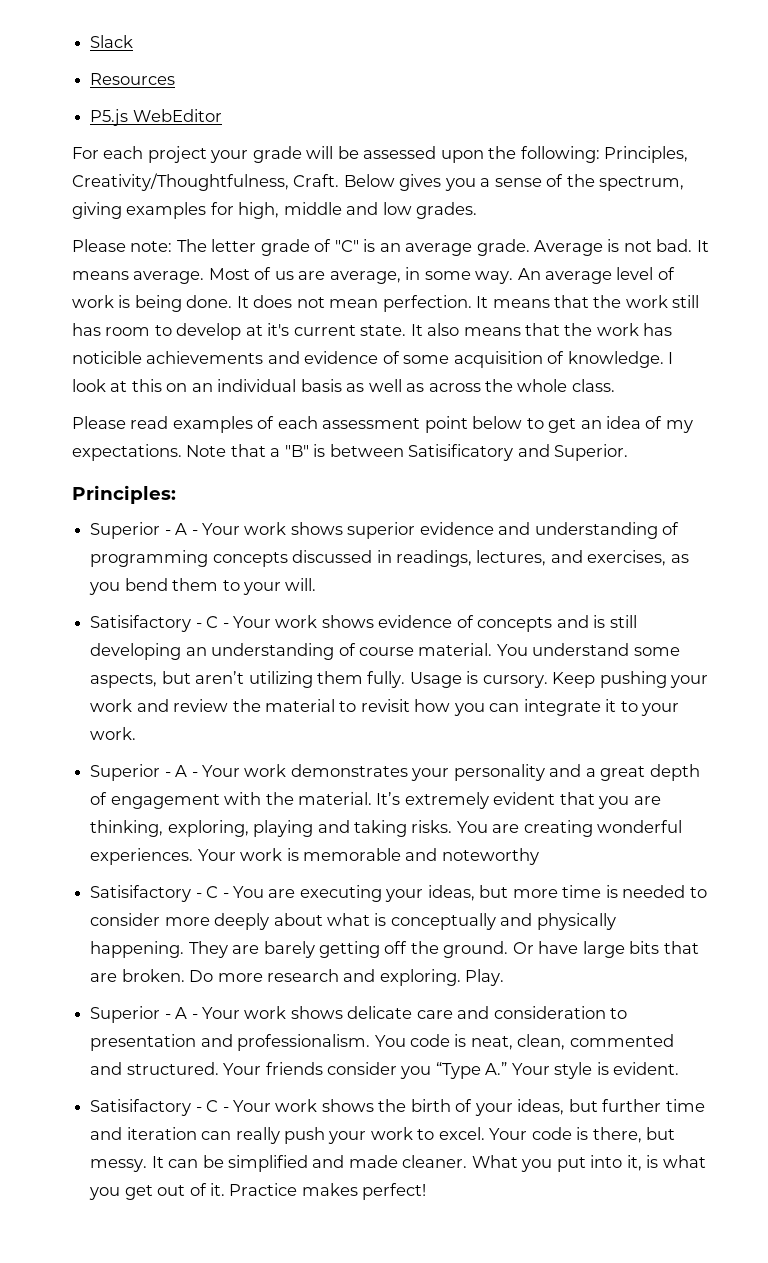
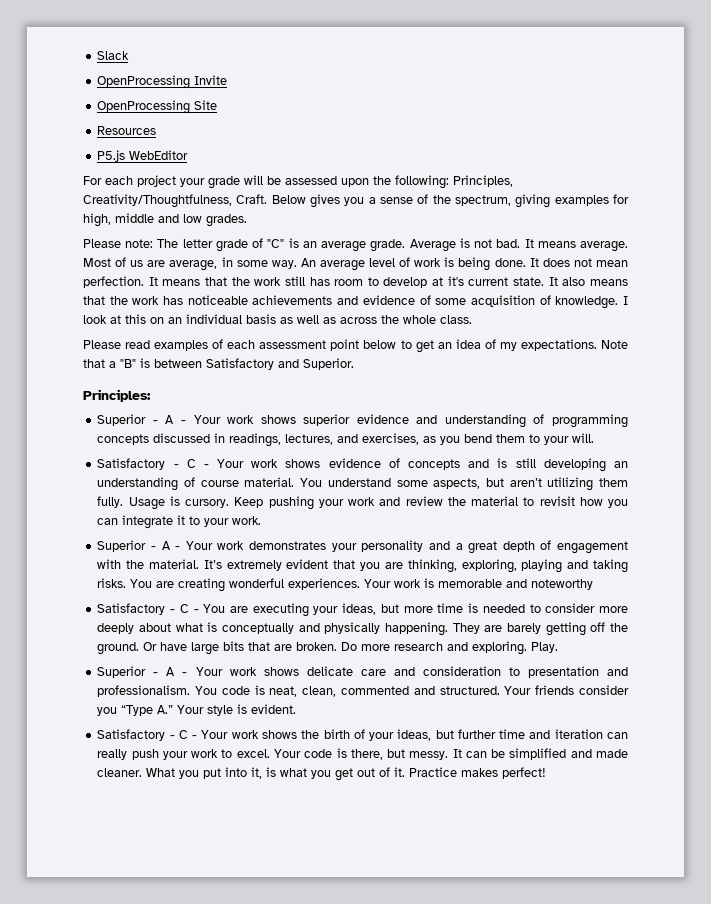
(134, 41) none -> [97,75,228,89] [97,100,218,114] // OpenProcessing Invite // OpenProcessing Site
[72,351,142,364] noticible -> [187,295,248,305] noticeable
[408,444,514,461] Satisificatory -> [206,358,274,370] Satisfactory
[90,615,192,632] Satisifactory -> [97,458,166,470] Satisfactory
[90,885,192,902] Satisifactory -> [97,603,166,615] Satisfactory
[90,1099,192,1116] Satisifactory -> [97,729,166,741] Satisfactory

